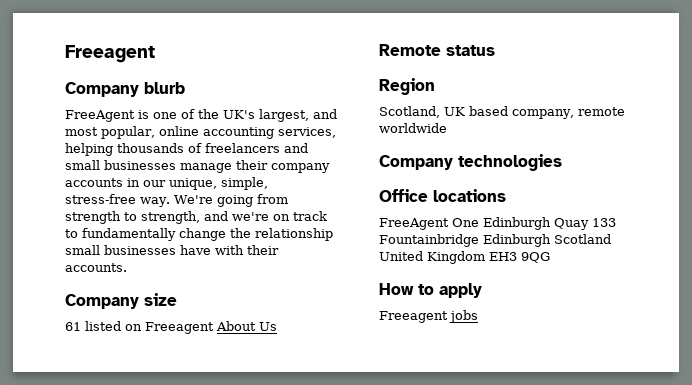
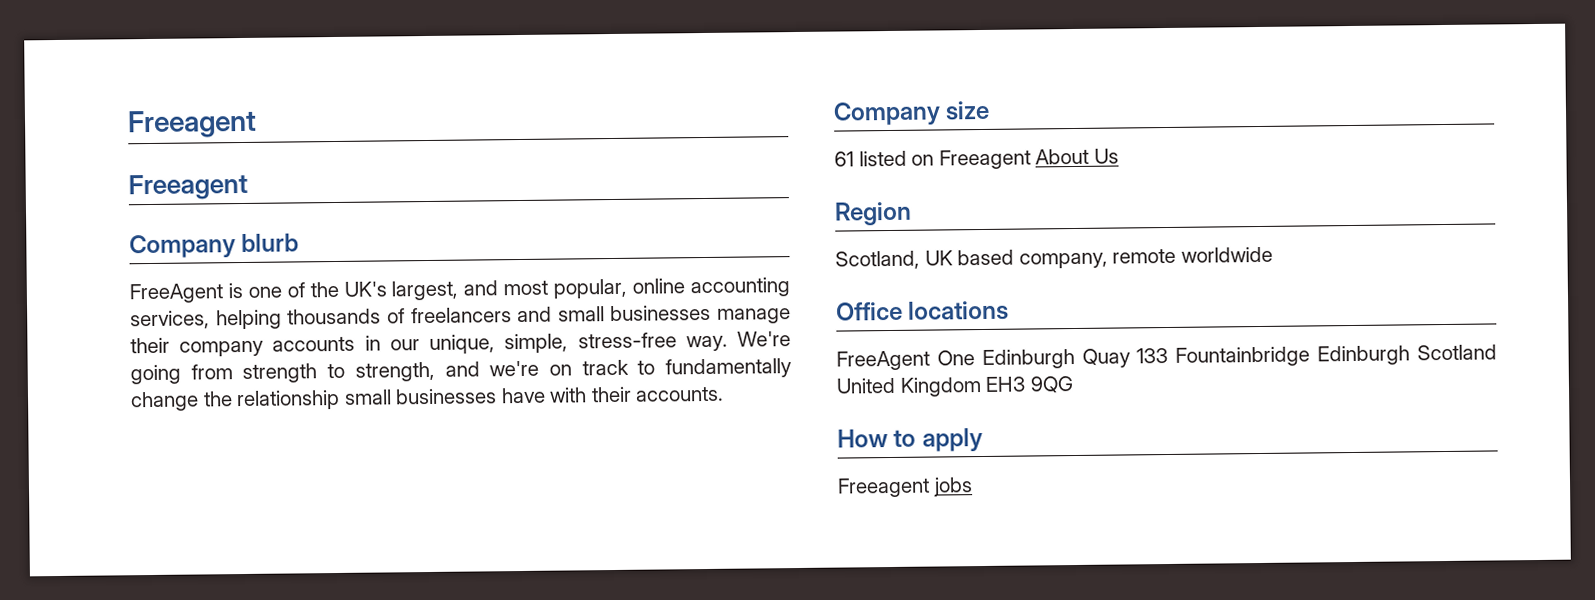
[65,45,155,63] Freeagent -> [127,109,257,139] [128,173,248,201] Freeagent // Freeagent
[379,44,495,56] // Remote status -> (1119, 156) none
[379,154,562,171] // Company technologies -> (1273, 254) none

